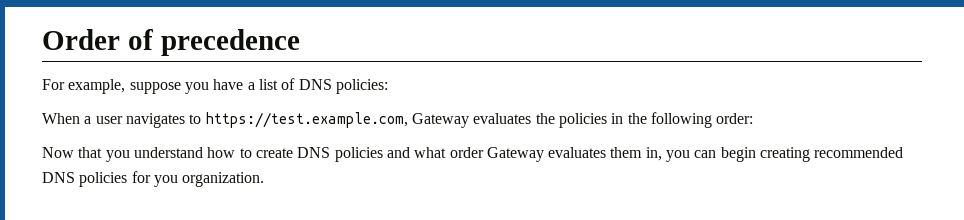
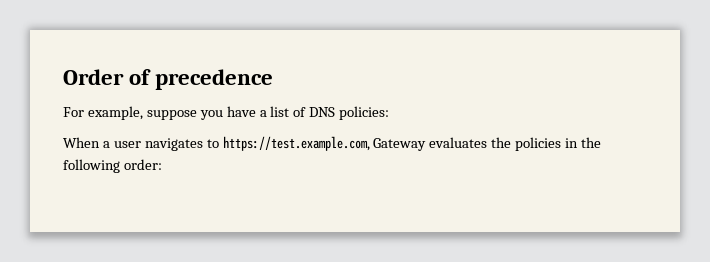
[42,147,904,162] [42,171,265,187] // Now that you understand how to create DNS policies and what order Gateway evaluates them in, you can begin creating recommended DNS policies for you organization. -> (162, 164) none

